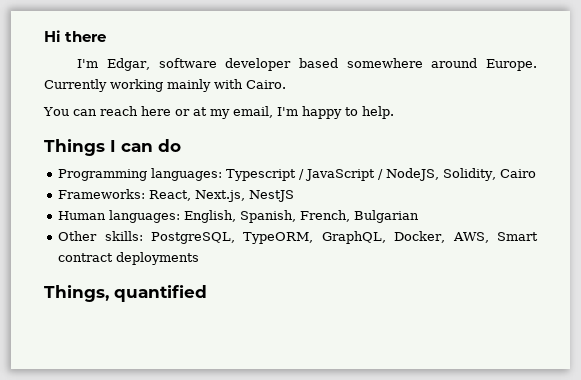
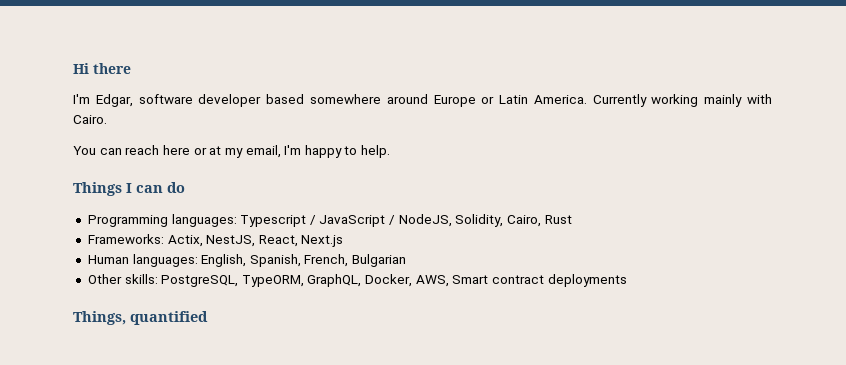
[486,59,537,71] Europe. -> [433,95,587,107] Europe or Latin America.
[500,169,537,178] Cairo -> [507,215,572,227] Cairo, Rust
[149,190,295,202] React, Next.js, NestJS -> [167,235,344,247] Actix, NestJS, React, Next.js

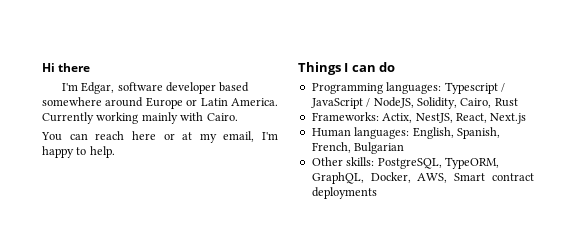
[73,311,208,325] // Things, quantified -> (377, 193) none

